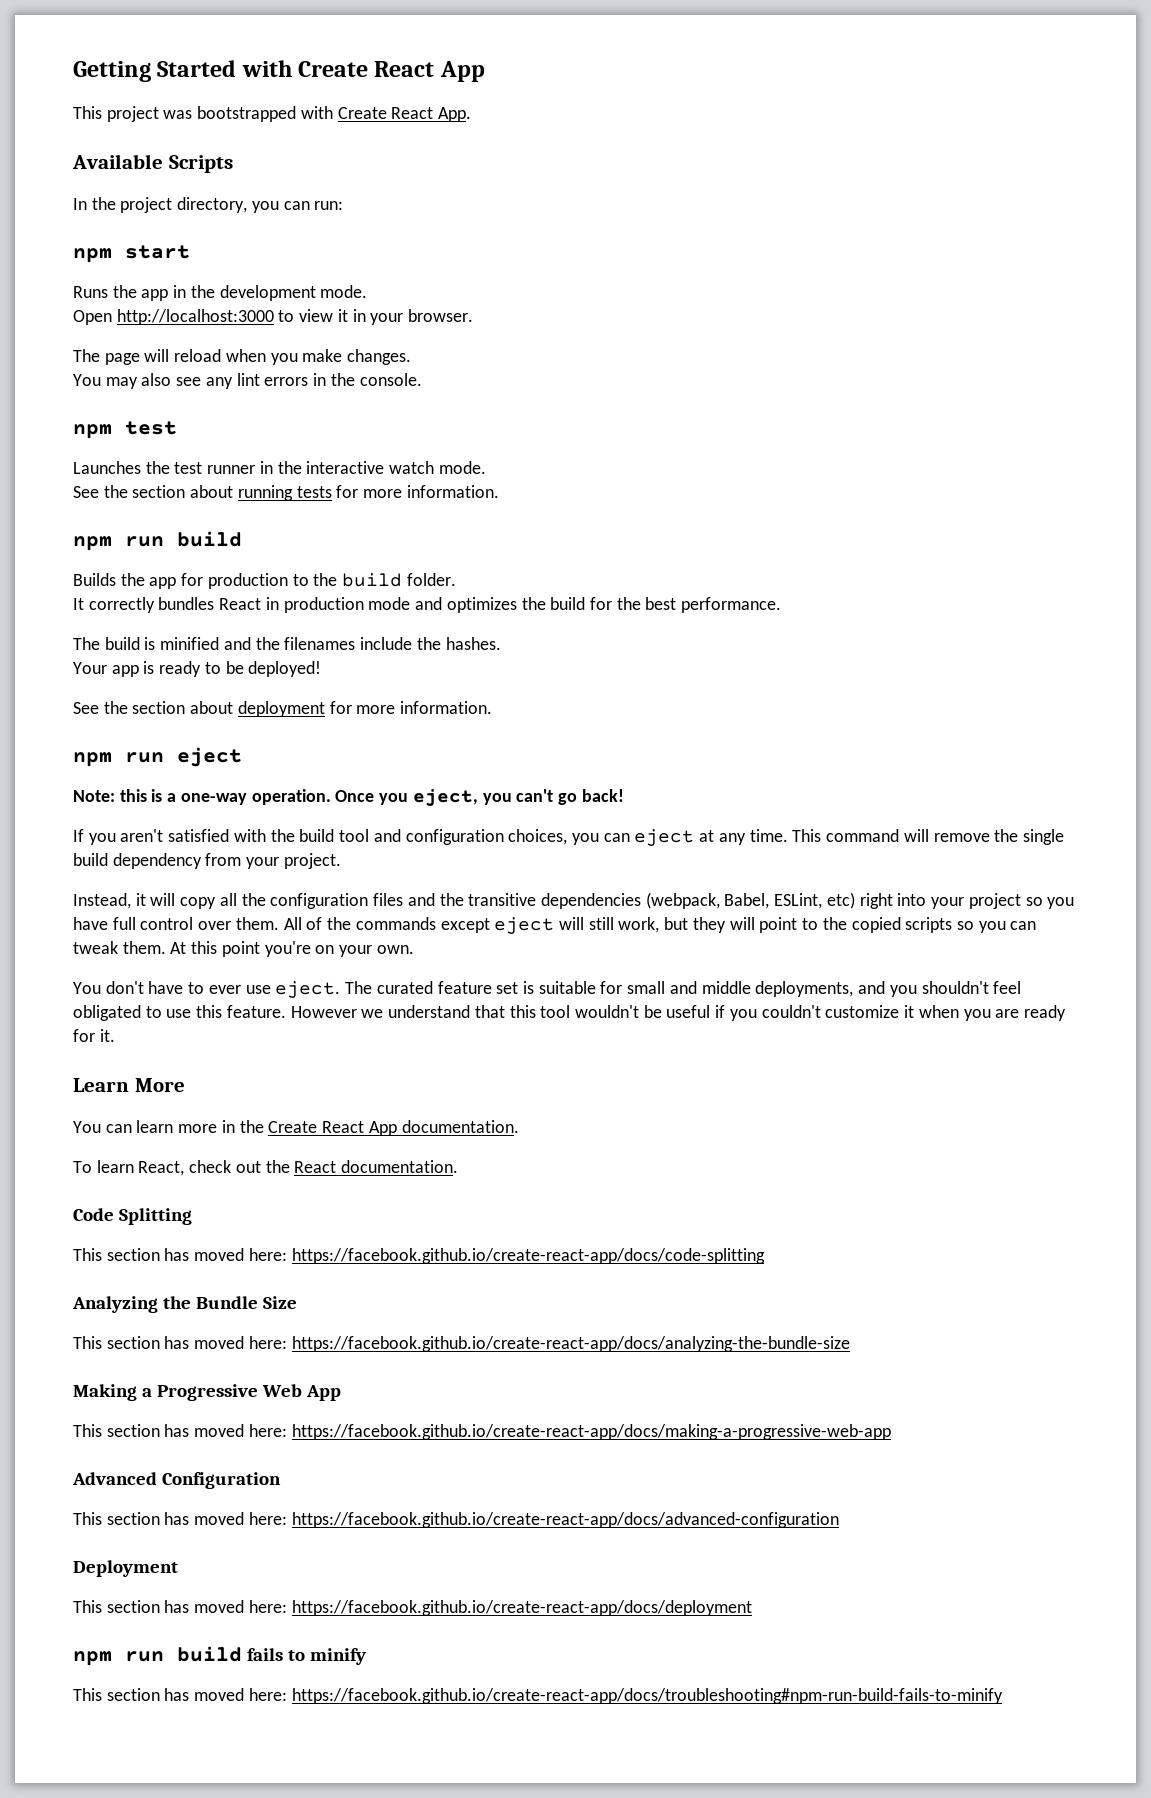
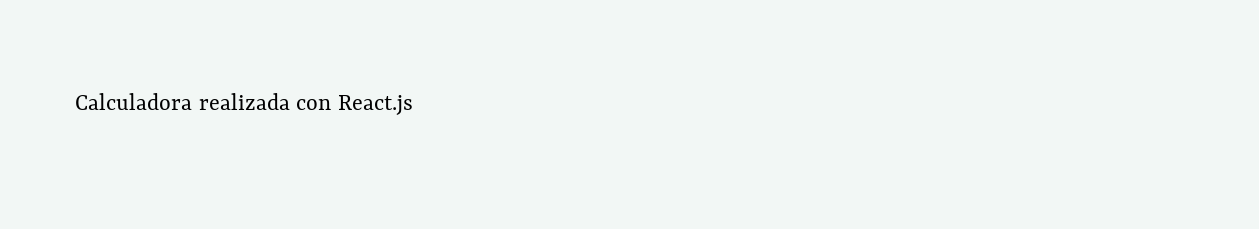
[73,60,485,82] [73,106,472,122] [72,154,233,173] [73,197,344,213] [73,245,190,263] [73,285,368,301] [73,309,474,325] [73,349,412,365] [73,373,422,389] [73,421,177,439] [73,461,486,474] [73,485,499,501] [73,531,242,551] [73,573,456,589] [73,597,782,613] [73,637,501,650] [73,661,322,677] [73,701,493,717] [73,747,242,767] [73,789,624,806] [73,829,1064,846] [73,853,341,869] [73,892,1075,909] [73,917,1037,934] [73,941,414,957] [73,981,1022,998] [73,1005,1066,1021] [73,1029,115,1042] [73,1078,185,1092] [73,1120,519,1136] [73,1160,459,1176] [73,1208,192,1225] [73,1248,765,1264] [72,1296,297,1313] [73,1336,850,1352] [73,1384,341,1401] [73,1424,891,1440] [72,1472,281,1489] [73,1512,839,1528] [73,1560,178,1577] [73,1600,752,1616] [73,1646,366,1666] [73,1688,1003,1704] Getting Started with Create React App // This project was bootstrapped with Create React App. // Available Scripts // In the project directory, you can run: // npm start // Runs the app in the development mode. // Open http://localhost:3000 to view it in your browser. // The page will reload when you make changes. // You may also see any lint errors in the console. // npm test // Launches the test runner in the interactive watch mode. // See the section about running tests for more information. // npm run build // Builds the app for production to the build folder. // It correctly bundles React in production mode and optimizes the build for the best performance. // The build is minified and the filenames include the hashes. // Your app is ready to be deployed! // See the section about deployment for more information. // npm run eject // Note: this is a one-way operation. Once you eject, you can't go back! // If you aren't satisfied with the build tool and configuration choices, you can eject at any time. This command will remove the single build dependency from your project. // Instead, it will copy all the configuration files and the transitive dependencies (webpack, Babel, ESLint, etc) right into your project so you have full control over them. All of the commands except eject will still work, but they will point to the copied scripts so you can tweak them. At this point you're on your own. // You don't have to ever use eject. The curated feature set is suitable for small and middle deployments, and you shouldn't feel obligated to use this feature. However we understand that this tool wouldn't be useful if you couldn't customize it when you are ready for it. // Learn More // You can learn more in the Create React App documentation. // To learn React, check out the React documentation. // Code Splitting // This section has moved here: https://facebook.github.io/create-react-app/docs/code-splitting // Analyzing the Bundle Size // This section has moved here: https://facebook.github.io/create-react-app/docs/analyzing-the-bundle-size // Making a Progressive Web App // This section has moved here: https://facebook.github.io/create-react-app/docs/making-a-progressive-web-app // Advanced Configuration // This section has moved here: https://facebook.github.io/create-react-app/docs/advanced-configuration // Deployment // This section has moved here: https://facebook.github.io/create-react-app/docs/deployment // npm run build fails to minify // This section has moved here: https://facebook.github.io/create-react-app/docs/troubleshooting#npm-run-build-fails-to-minify -> [75,93,413,115] Calculadora realizada con React.js

